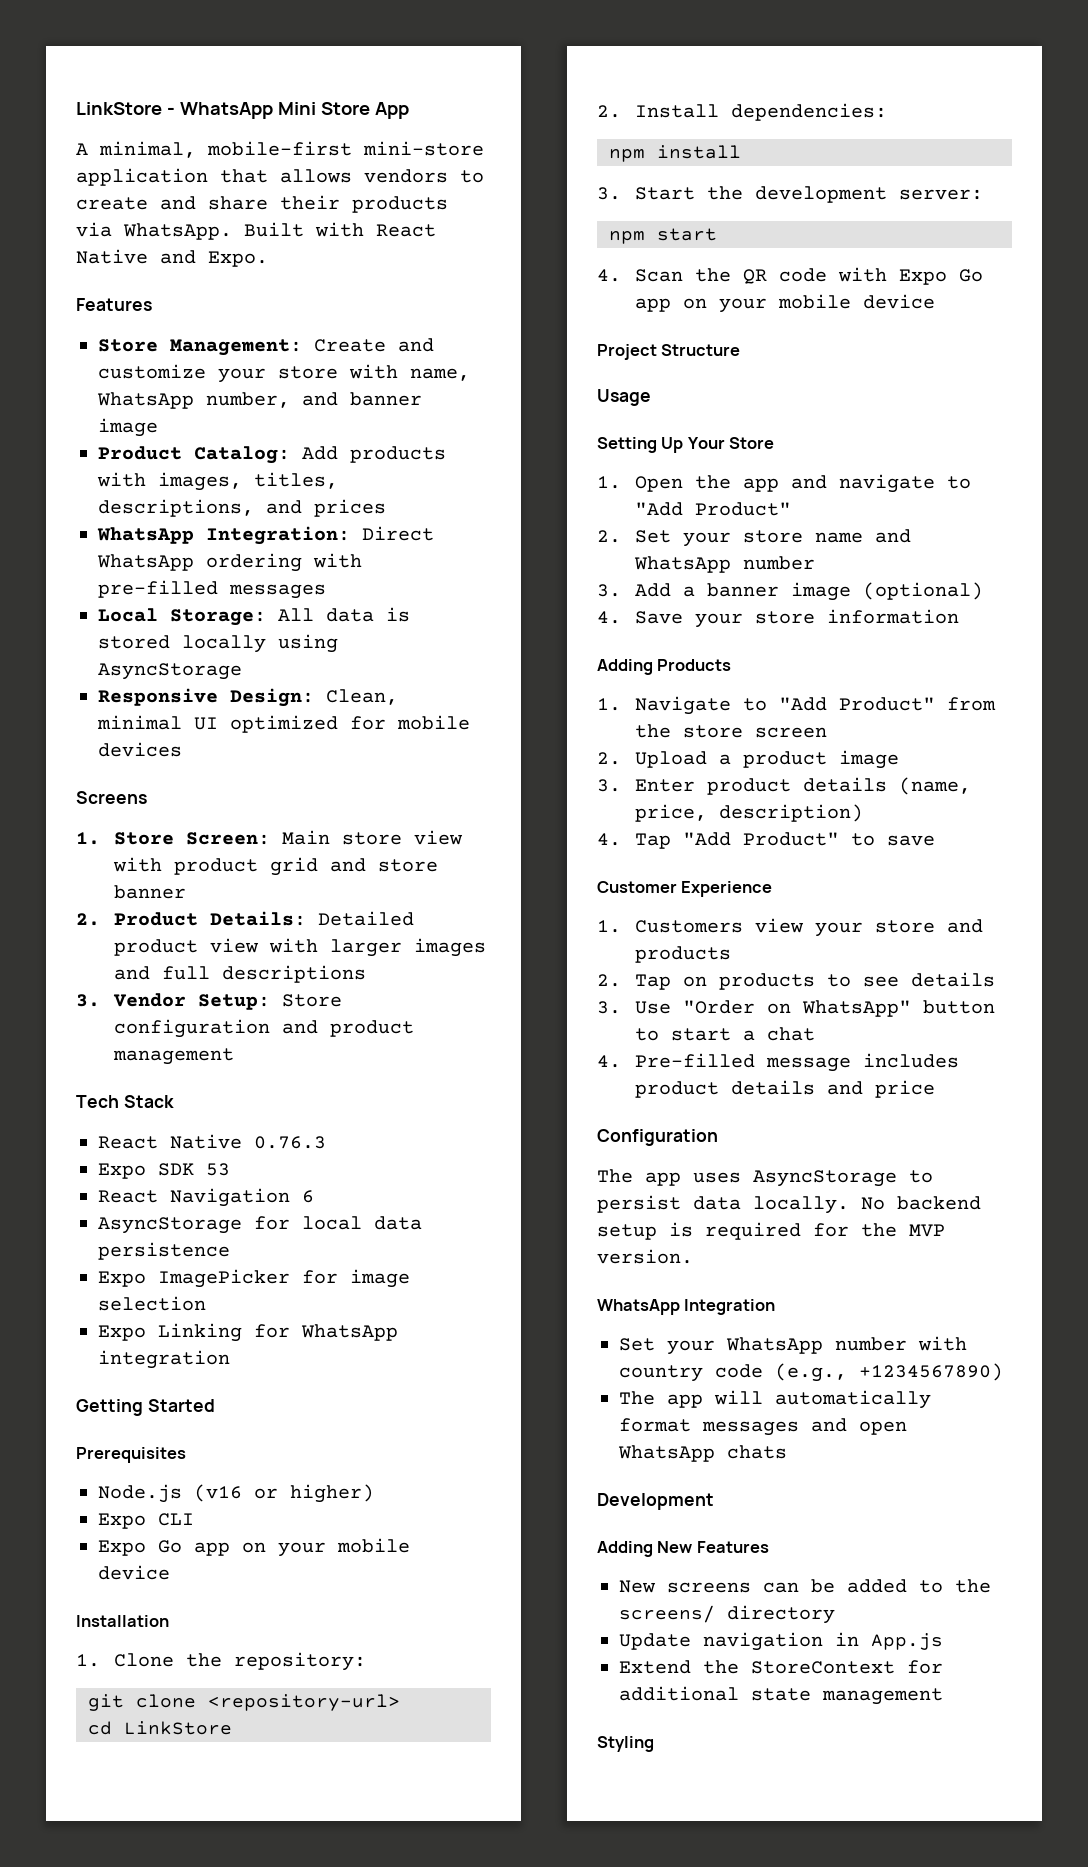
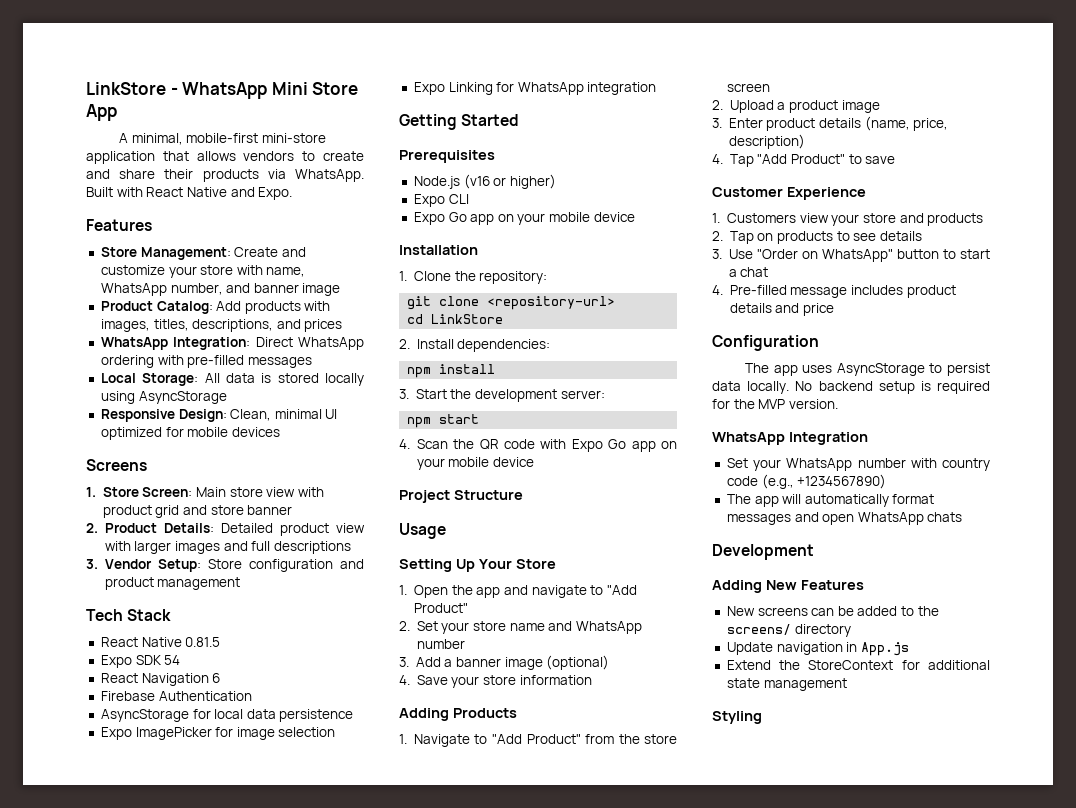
[254,1136,326,1149] 0.76.3 -> [185,637,221,647] 0.81.5
[206,1163,230,1176] 53 -> [164,655,181,665] 54
(314, 1196) none -> [100,691,252,701] // Firebase Authentication

